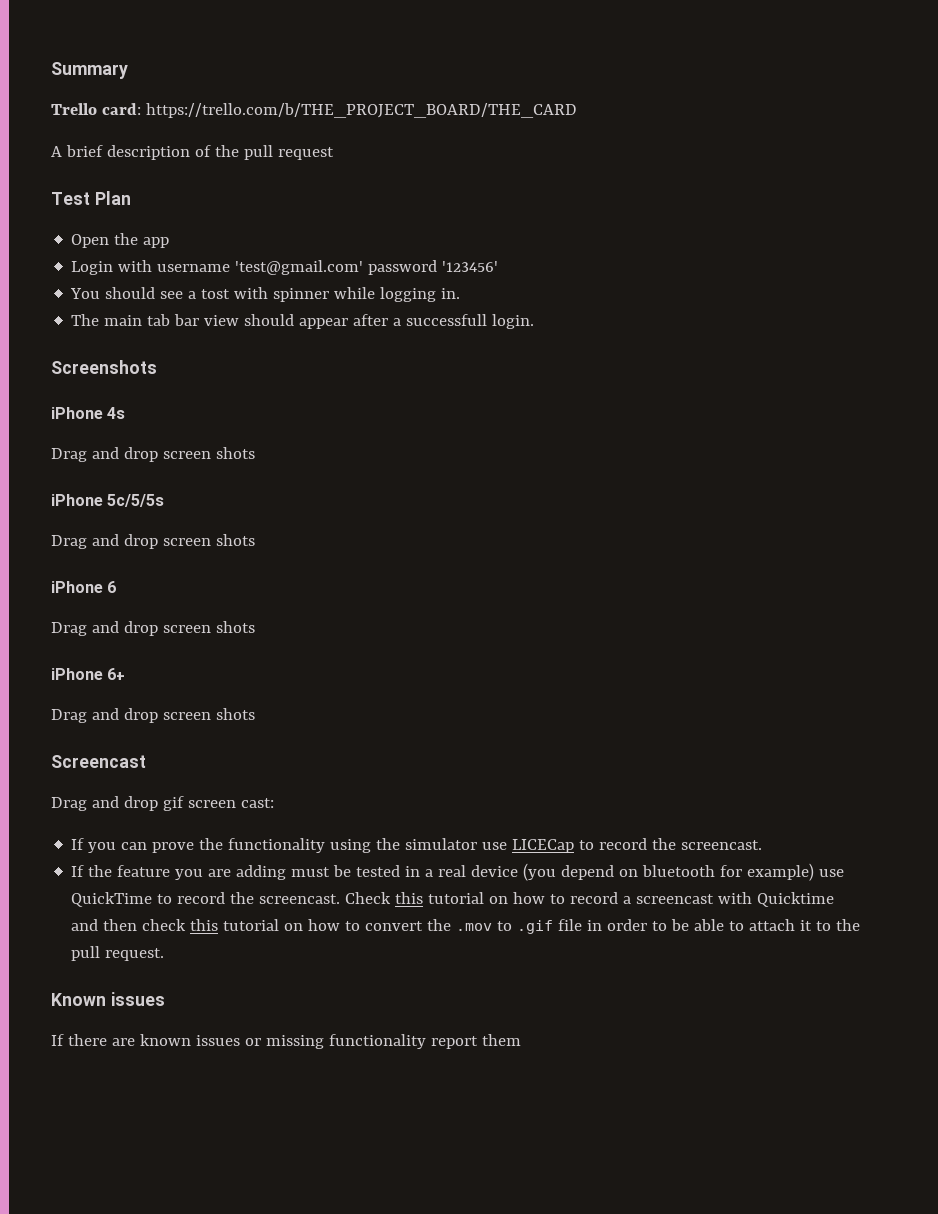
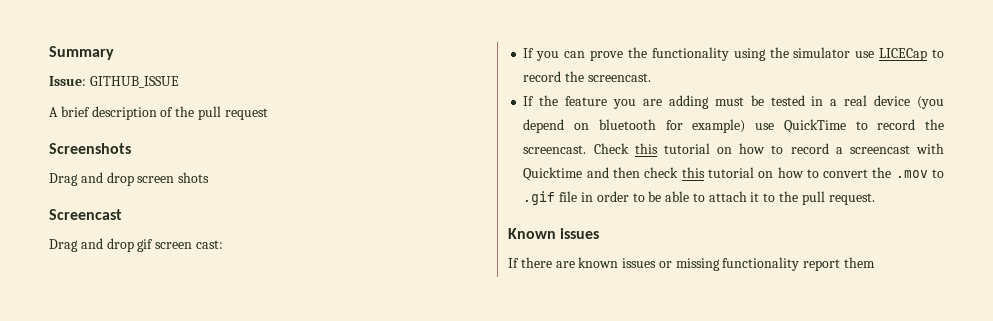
[51,103,577,118] Trello card: https://trello.com/b/THE_PROJECT_BOARD/THE_CARD -> [49,76,179,88] Issue: GITHUB_ISSUE
[51,191,131,205] [71,233,170,248] [71,260,499,275] [70,287,461,302] [71,314,535,329] [51,360,157,374] [51,407,126,419] [51,447,255,462] [51,494,165,507] [51,534,255,549] [51,581,117,593] [51,621,255,636] [51,668,126,680] Test Plan // Open the app // Login with username 'test@gmail.com' password '123456' // You should see a tost with spinner while logging in. // The main tab bar view should appear after a successfull login. // Screenshots // iPhone 4s // Drag and drop screen shots // iPhone 5c/5/5s // Drag and drop screen shots // iPhone 6 // Drag and drop screen shots // iPhone 6+ -> [49,143,131,154] Screenshots

